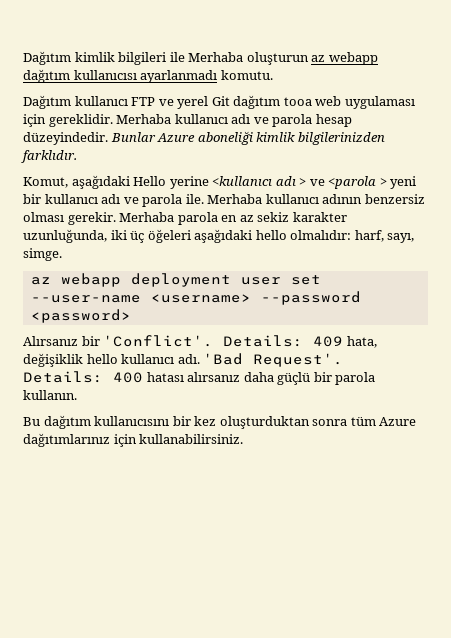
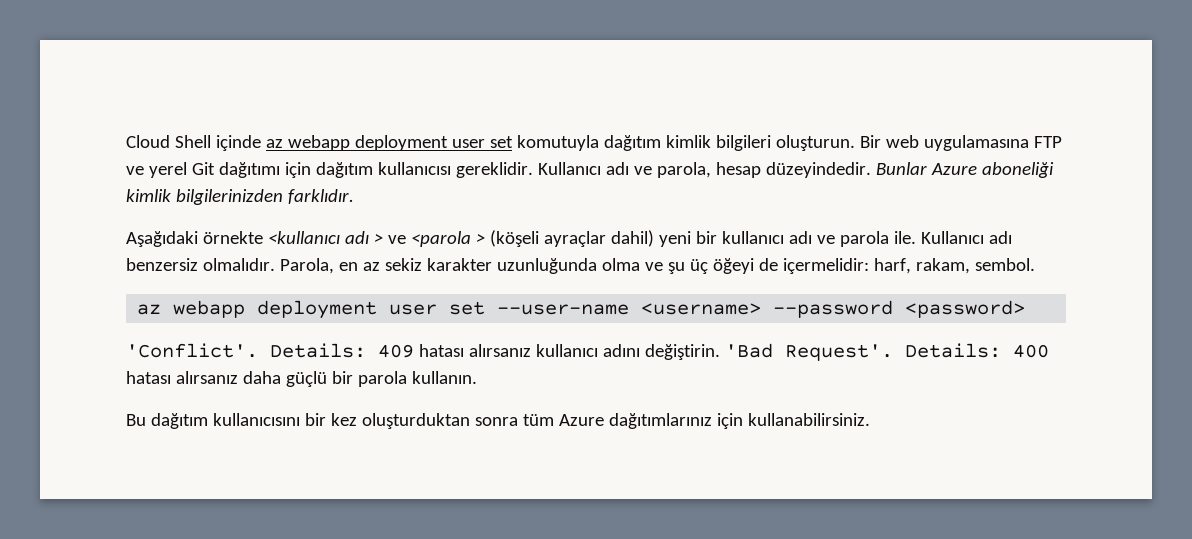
[23,51,378,65] [23,69,273,83] [23,95,415,109] [23,114,313,127] Dağıtım kimlik bilgileri ile Merhaba oluşturun az webapp dağıtım kullanıcısı ayarlanmadı komutu. // Dağıtım kullanıcı FTP ve yerel Git dağıtım tooa web uygulaması için gereklidir. Merhaba kullanıcı adı ve parola -> [126,135,1062,151] [126,162,711,178] Cloud Shell içinde az webapp deployment user set komutuyla dağıtım kimlik bilgileri oluşturun. Bir web uygulamasına FTP ve yerel Git dağıtımı için dağıtım kullanıcısı gereklidir. Kullanıcı adı ve parola,
[23,175,209,189] Komut, aşağıdaki Hello yerine -> [126,231,263,247] Aşağıdaki örnekte
(387, 182) none -> [489,230,654,247] (köşeli ayraçlar dahil)
[207,194,425,204] [23,212,347,225] [23,229,415,243] [23,248,62,261] Merhaba kullanıcı adının benzersiz olması gerekir. Merhaba parola en az sekiz karakter uzunluğunda, iki üç öğeleri aşağıdaki hello olmalıdır: harf, sayı, simge. -> [920,231,1012,244] [126,258,1035,274] Kullanıcı adı benzersiz olmalıdır. Parola, en az sekiz karakter uzunluğunda olma ve şu üç öğeyi de içermelidir: harf, rakam, sembol.
[23,336,100,346] Alırsanız bir -> (1026, 309) none
[346,336,377,348] [23,353,200,367] hata, değişiklik hello kullanıcı adı. -> [418,344,720,360] hatası alırsanız kullanıcı adını değiştirin.

